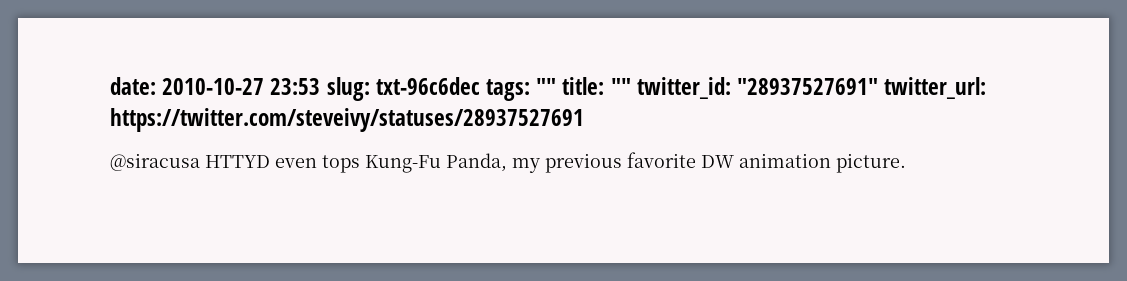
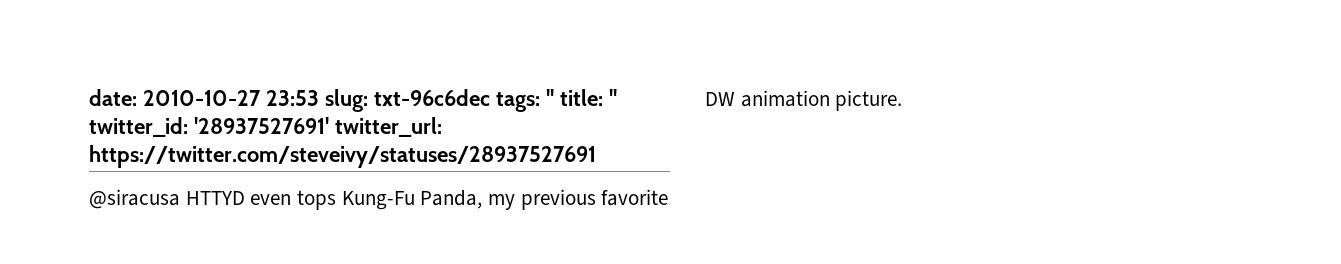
[536,77,879,99] "" title: "" twitter_id: "28937527691" -> [545,89,617,106] [89,117,329,137] '' title: '' twitter_id: '28937527691'

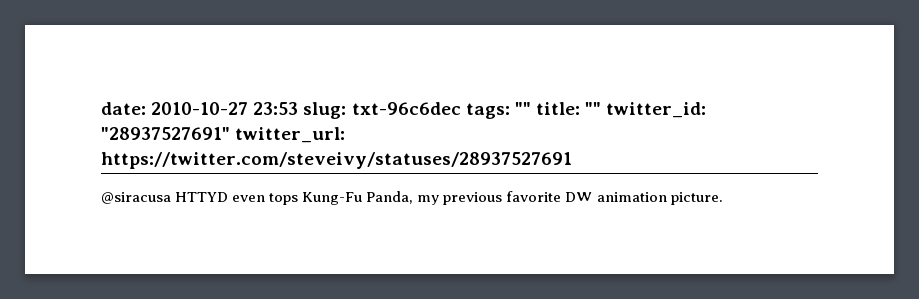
[545,89,617,106] [89,117,329,137] '' title: '' twitter_id: '28937527691' -> [514,102,707,118] [101,127,230,140] "" title: "" twitter_id: "28937527691"

